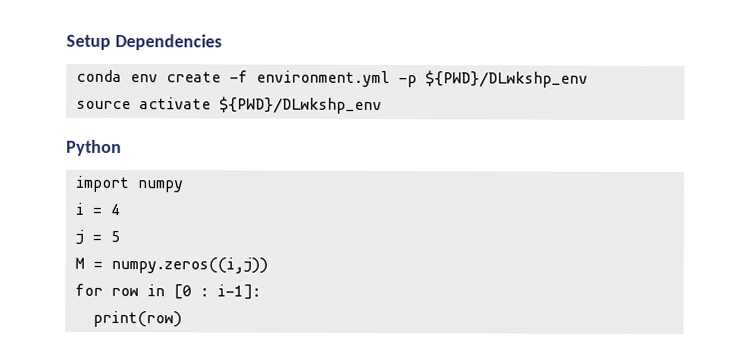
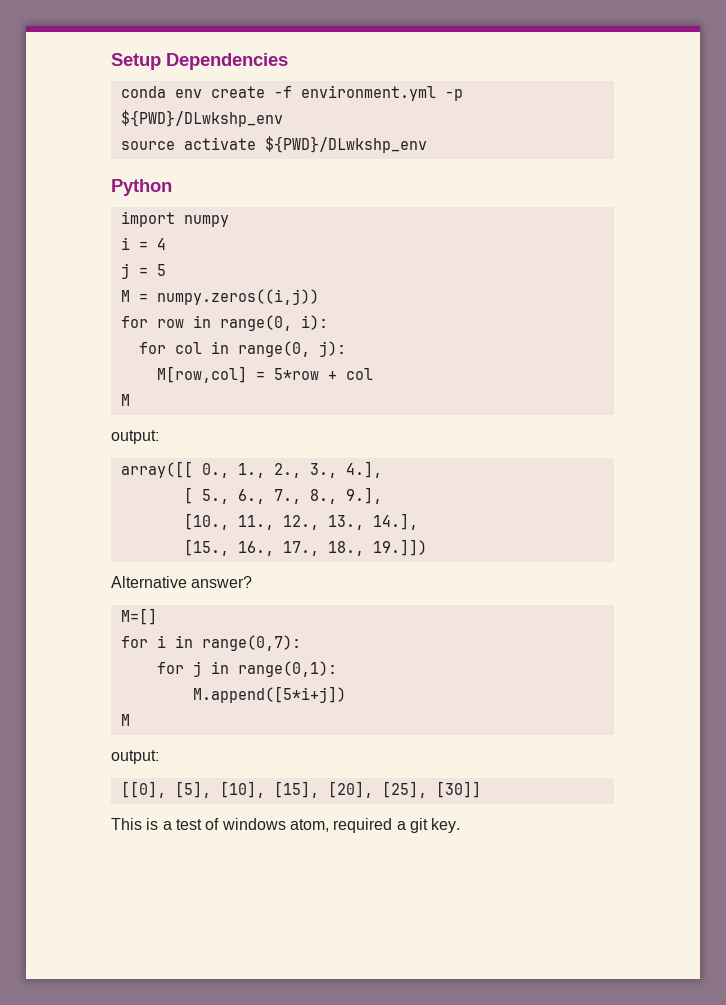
[173,284,262,300] [93,310,183,328] [0 : i-1]: // print(row) -> [219,315,328,331] [138,341,346,357] [156,366,373,383] [120,394,130,406] [111,430,159,444] [120,461,382,478] [183,487,382,504] [183,513,418,530] [183,539,427,556] [111,576,253,588] [120,608,157,625] [120,635,301,651] [156,661,337,677] [192,686,346,703] [120,714,130,726] [111,750,159,764] [120,781,481,798] [111,818,461,833] range(0, i): // for col in range(0, j): // M[row,col] = 5*row + col // M // output: // array([[ 0., 1., 2., 3., 4.], // [ 5., 6., 7., 8., 9.], // [10., 11., 12., 13., 14.], // [15., 16., 17., 18., 19.]]) // Alternative answer? // M=[] // for i in range(0,7): // for j in range(0,1): // M.append([5*i+j]) // M // output: // [[0], [5], [10], [15], [20], [25], [30]] // This is a test of windows atom, required a git key.

